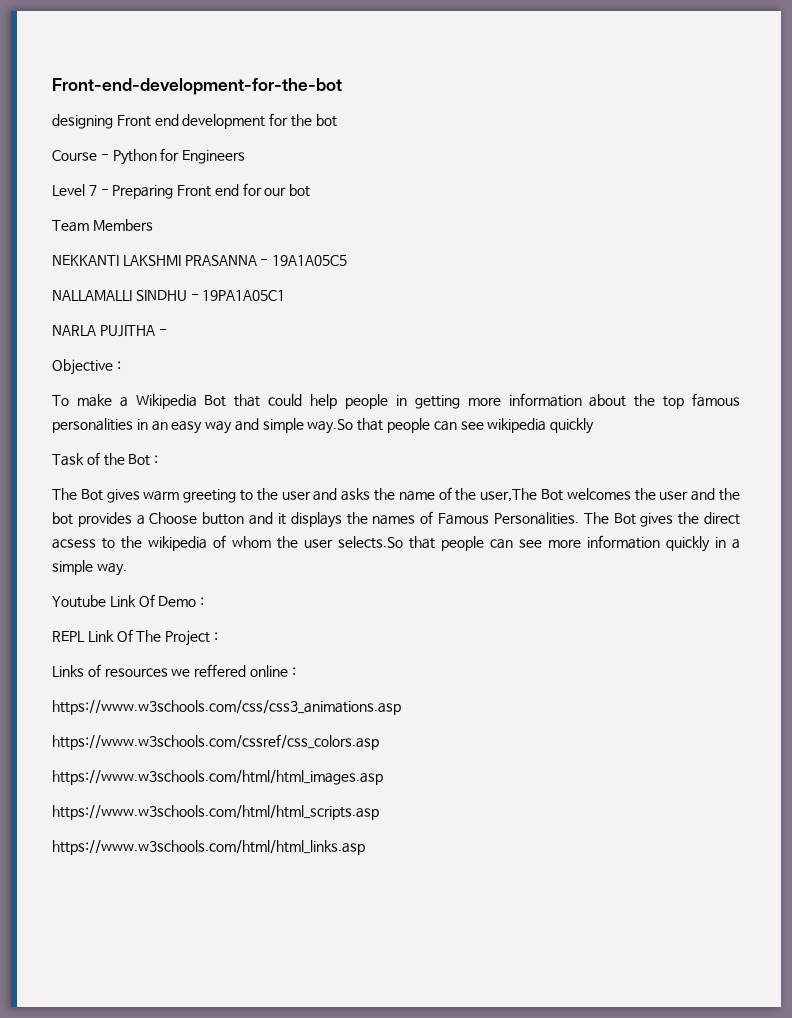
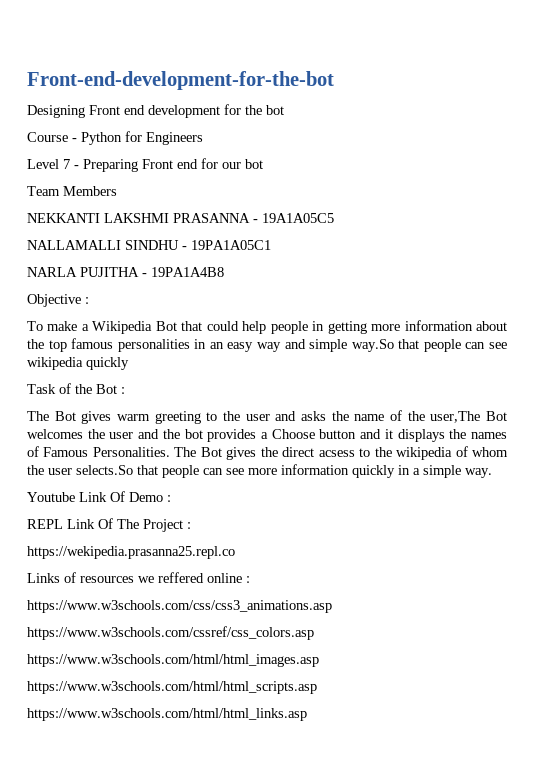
[52,114,113,129] designing -> [27,105,85,118] Designing
(167, 332) none -> [151,267,224,277] 19PA1A4B8
(218, 636) none -> [27,546,235,559] // https://wekipedia.prasanna25.repl.co

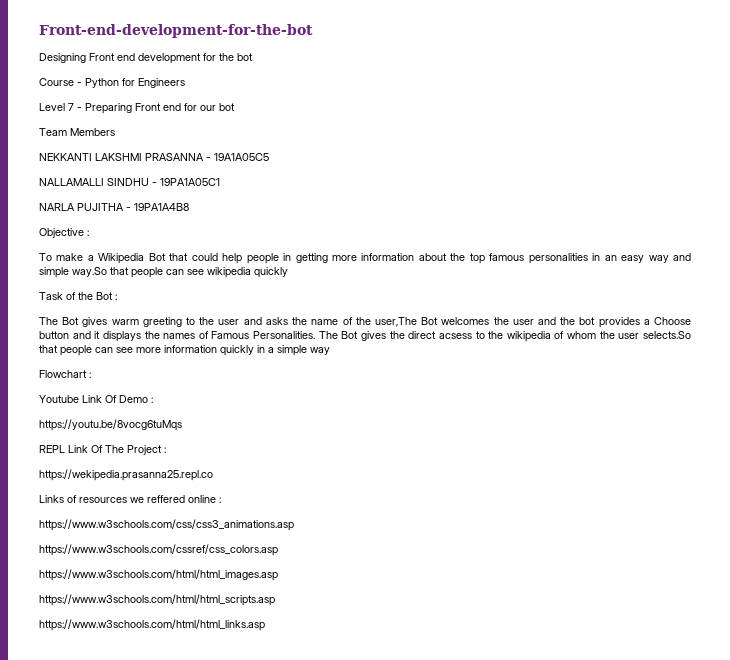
[465,468,492,478] way. -> [310,347,330,355] [39,370,91,378] way // Flowchart :
(171, 498) none -> [39,419,182,431] // https://youtu.be/8vocg6tuMqs

